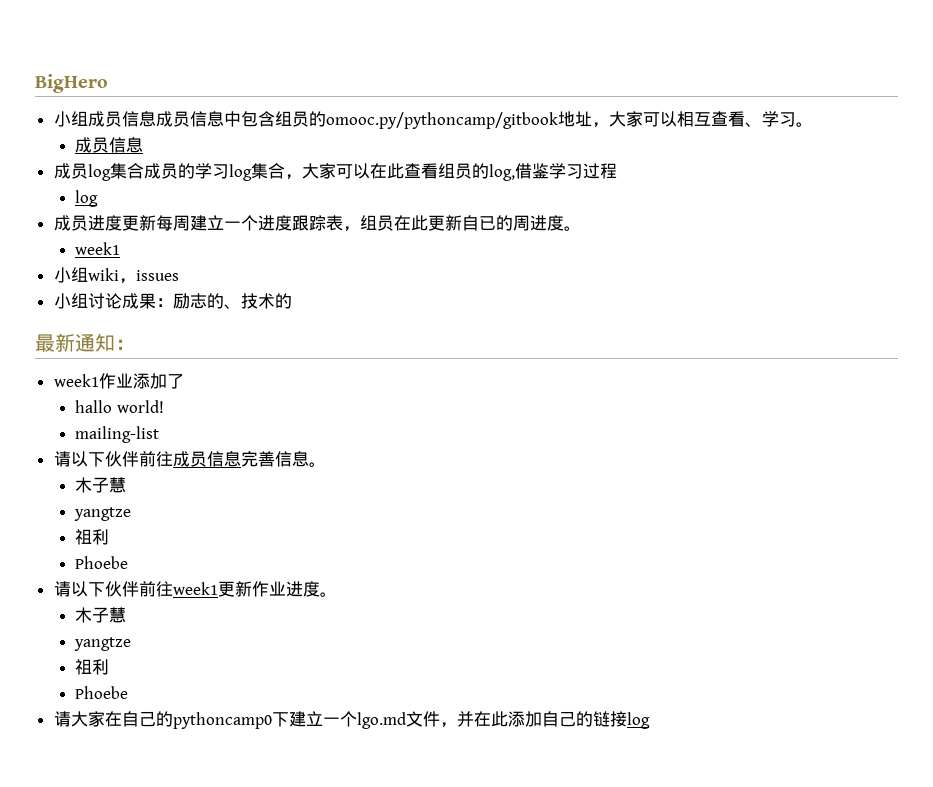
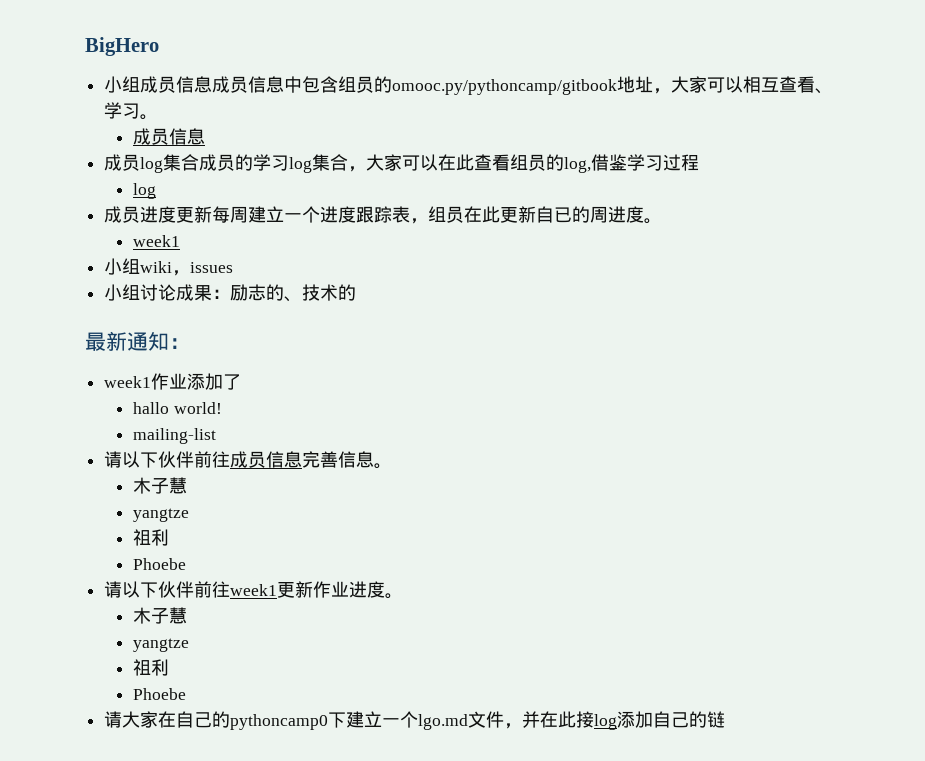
(508, 719) none -> [576,711,618,730] 接log
[609,711,650,729] 接log -> (726, 719) none

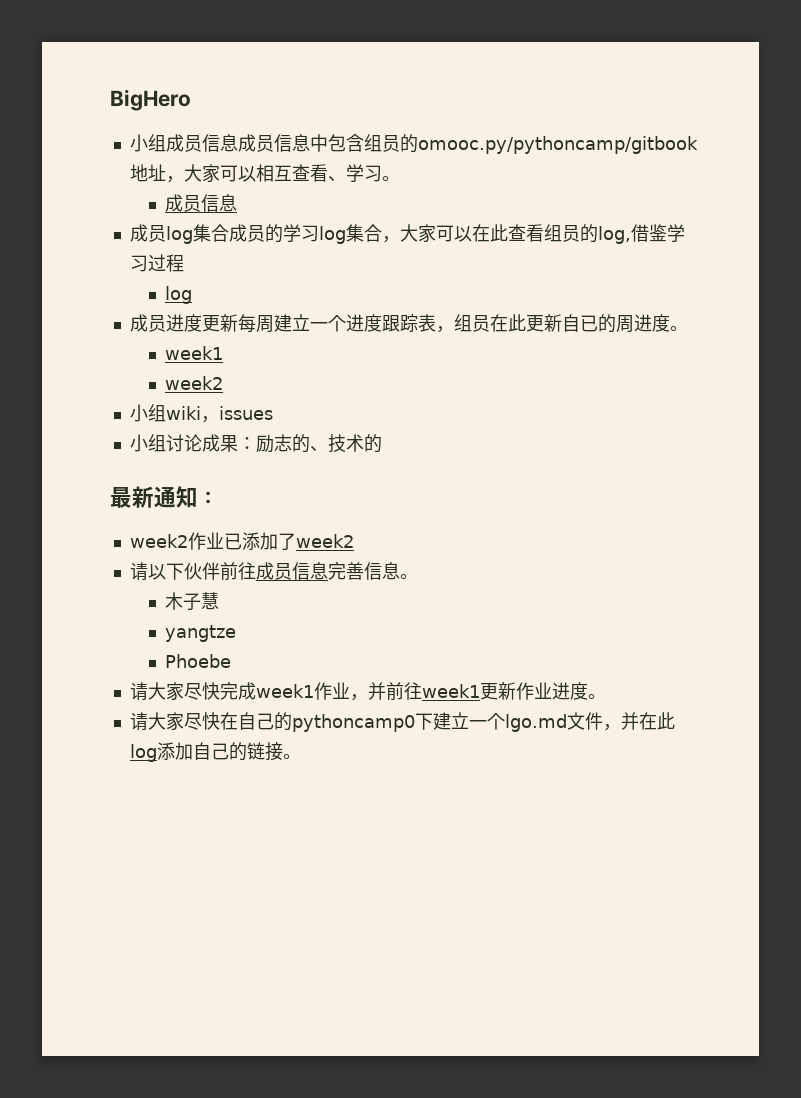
(181, 241) none -> [164,376,223,390] // week2
[104,373,188,390] week1作业 -> [129,532,242,550] week2作业已
[133,402,222,414] [133,428,217,444] // hallo world! // mailing-list -> [295,534,354,548] week2
[133,529,170,546] [133,558,187,570] [104,581,195,598] // 祖利 // Phoebe // 请以下伙伴 -> [164,654,231,668] [129,682,386,701] // Phoebe // 请大家尽快完成week1作业，并
[133,607,188,624] [133,638,190,652] [133,659,170,676] [133,688,187,700] [104,711,159,728] // 木子慧 // yangtze // 祖利 // Phoebe // 请大家 -> [129,712,220,731] // 请大家尽快
[576,711,595,728] 接 -> (675, 721) none
(726, 719) none -> [264,742,301,761] 接。

